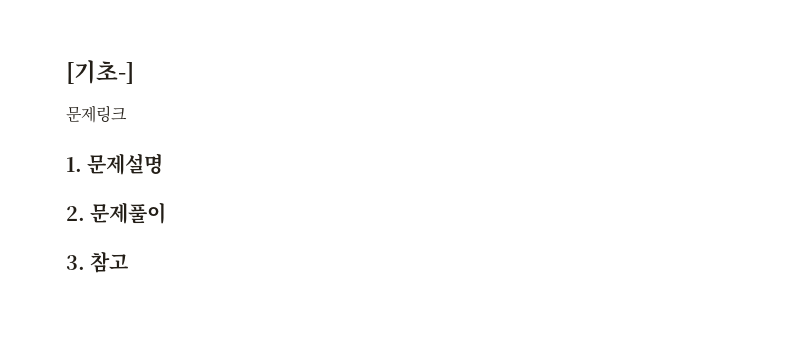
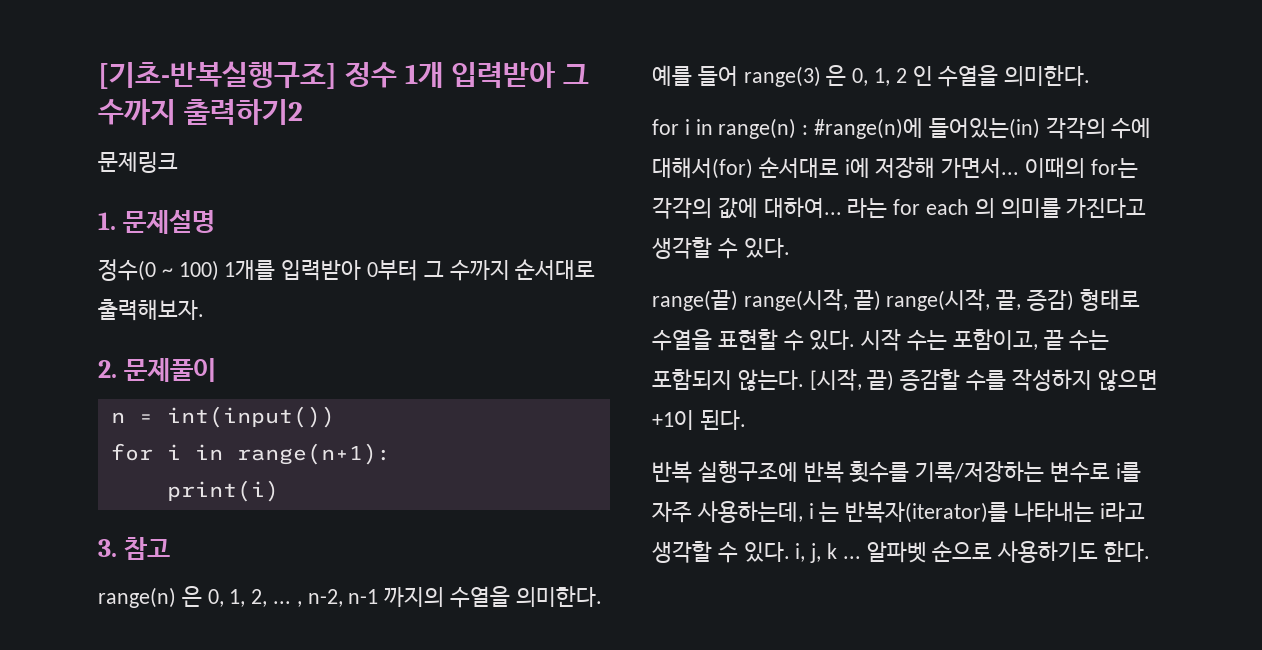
[66,60,134,84] [66,105,127,123] [66,153,164,175] [66,202,167,224] [66,251,129,273] [기초-] // 문제링크 // 1. 문제설명 // 2. 문제풀이 // 3. 참고 -> [98,61,590,89] [98,99,303,125] [98,152,178,173] [98,210,216,234] [98,259,596,281] [98,299,204,321] [98,358,217,382] [110,406,335,428] [110,443,391,465] [166,480,279,502] [98,537,171,560] [98,586,602,608] [652,65,1091,87] [652,117,1152,139] [652,157,1138,179] [652,197,1147,219] [652,237,790,259] [652,289,1140,311] [652,329,1110,351] [652,369,1158,391] [652,410,746,430] [652,461,1141,483] [652,501,1145,523] [652,541,1151,563] [기초-반복실행구조] 정수 1개 입력받아 그 수까지 출력하기2 // 문제링크 // 1. 문제설명 // 정수(0 ~ 100) 1개를 입력받아 0부터 그 수까지 순서대로 출력해보자. // 2. 문제풀이 // n = int(input()) // for i in range(n+1): // print(i) // 3. 참고 // range(n) 은 0, 1, 2, ... , n-2, n-1 까지의 수열을 의미한다. 예를 들어 range(3) 은 0, 1, 2 인 수열을 의미한다. // for i in range(n) : #range(n)에 들어있는(in) 각각의 수에 대해서(for) 순서대로 i에 저장해 가면서... 이때의 for는 각각의 값에 대하여... 라는 for each 의 의미를 가진다고 생각할 수 있다. // range(끝) range(시작, 끝) range(시작, 끝, 증감) 형태로 수열을 표현할 수 있다. 시작 수는 포함이고, 끝 수는 포함되지 않는다. [시작, 끝) 증감할 수를 작성하지 않으면 +1이 된다. // 반복 실행구조에 반복 횟수를 기록/저장하는 변수로 i를 자주 사용하는데, i 는 반복자(iterator)를 나타내는 i라고 생각할 수 있다. i, j, k ... 알파벳 순으로 사용하기도 한다.

